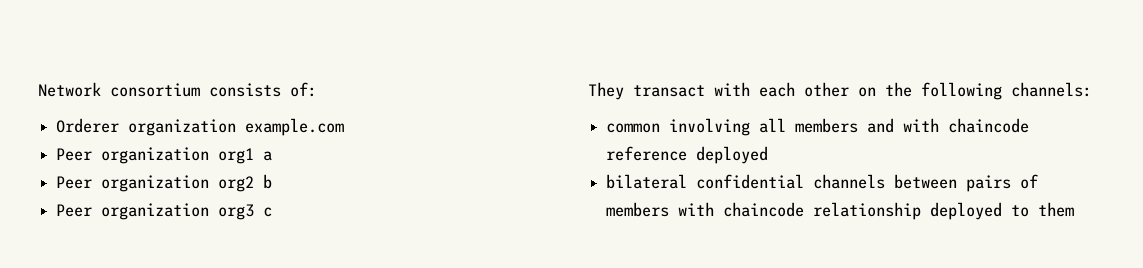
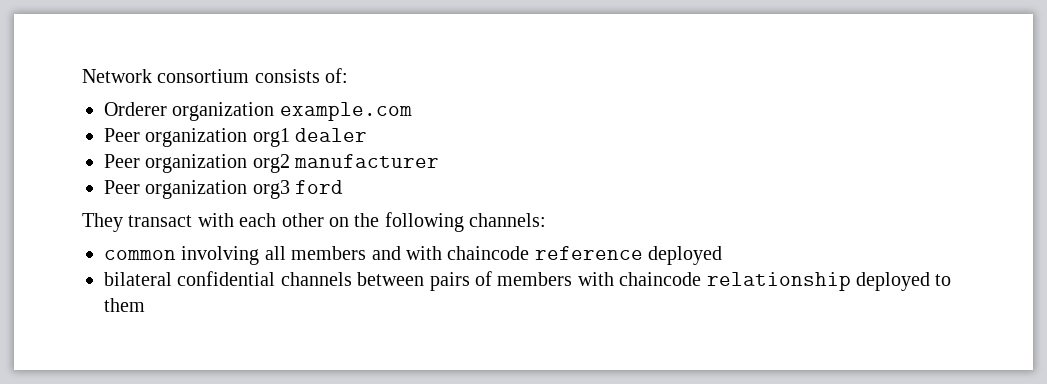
[263,151,273,161] a -> [295,128,368,142] dealer
[263,174,273,189] b -> [294,154,440,168] manufacturer
[263,207,273,217] c -> [295,180,344,194] ford

